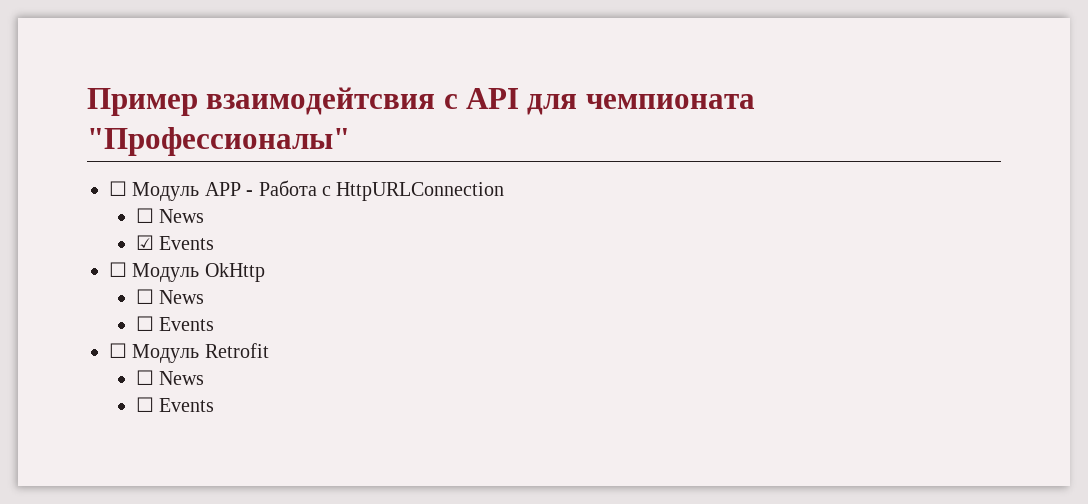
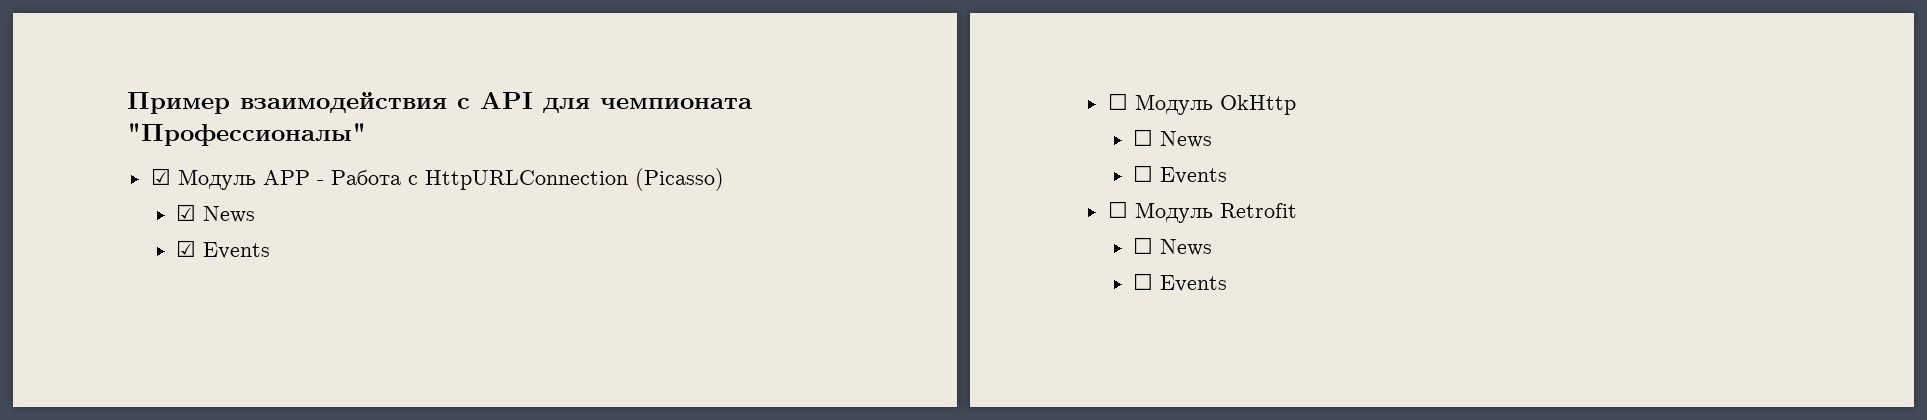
[206,87,436,115] взаимодейтсвия -> [240,92,447,113] взаимодейcтвия
[109,181,127,196] ☐ -> [150,168,171,185] ☑
[135,208,154,223] // ☐ -> [634,168,724,191] [176,204,197,221] (Picasso) // ☑

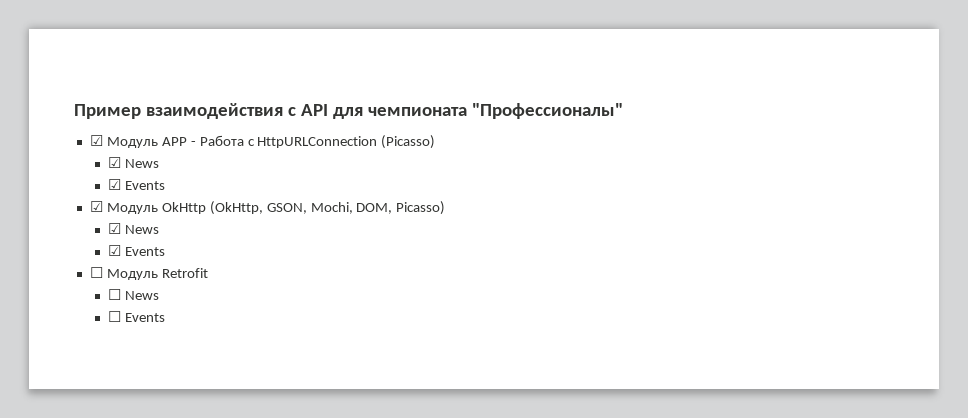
[1107,93,1128,110] ☐ -> [89,201,103,212] ☑
[1133,129,1213,148] [1133,165,1154,182] // ☐ News // ☐ -> [209,201,446,215] [107,223,159,234] [107,245,121,256] (OkHttp, GSON, Mochi, DOM, Picasso) // ☑ News // ☑

